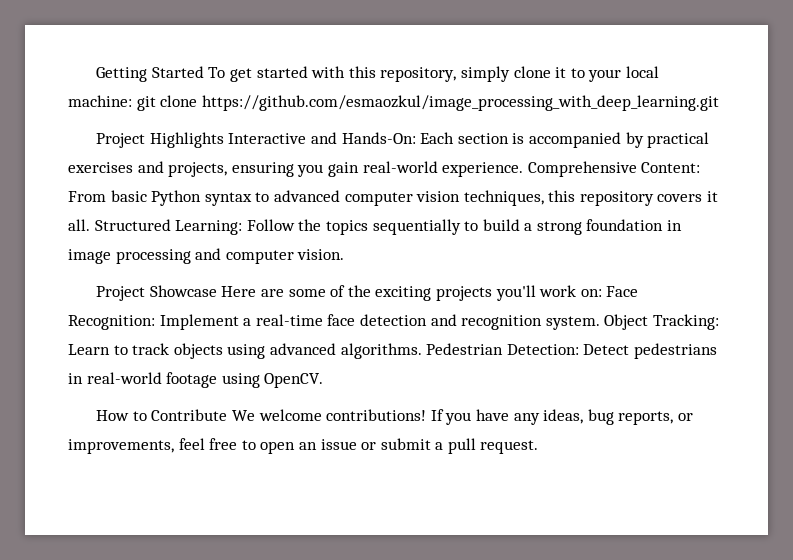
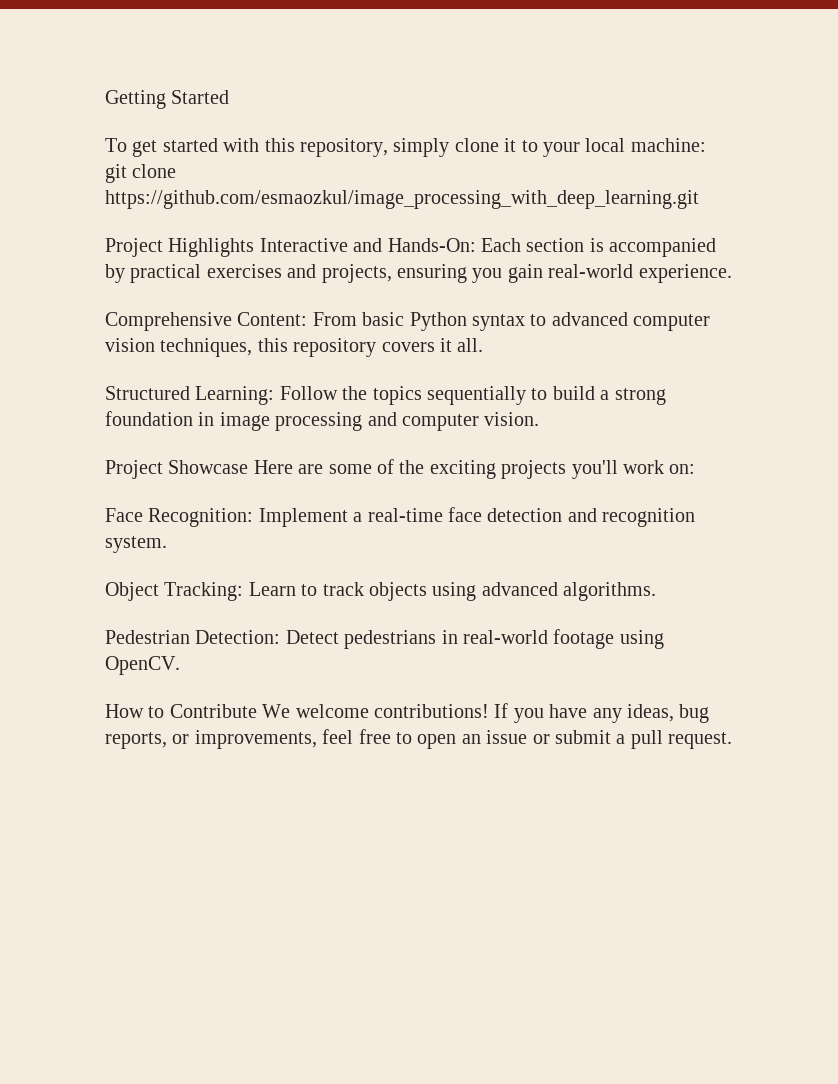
(204, 72) none -> (230, 97) //
(524, 169) none -> (732, 273) //
(90, 225) none -> (484, 345) //
(602, 293) none -> (696, 469) //
(600, 323) none -> (167, 544) //
(422, 351) none -> (657, 591) //

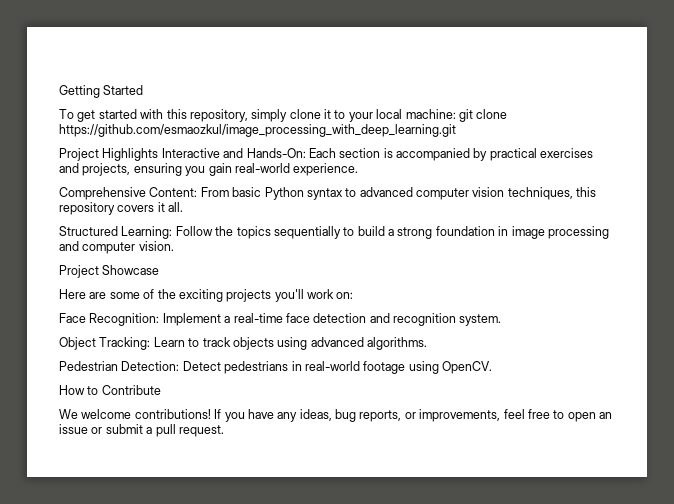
(249, 467) none -> (160, 270) //
(257, 711) none -> (161, 390) //

